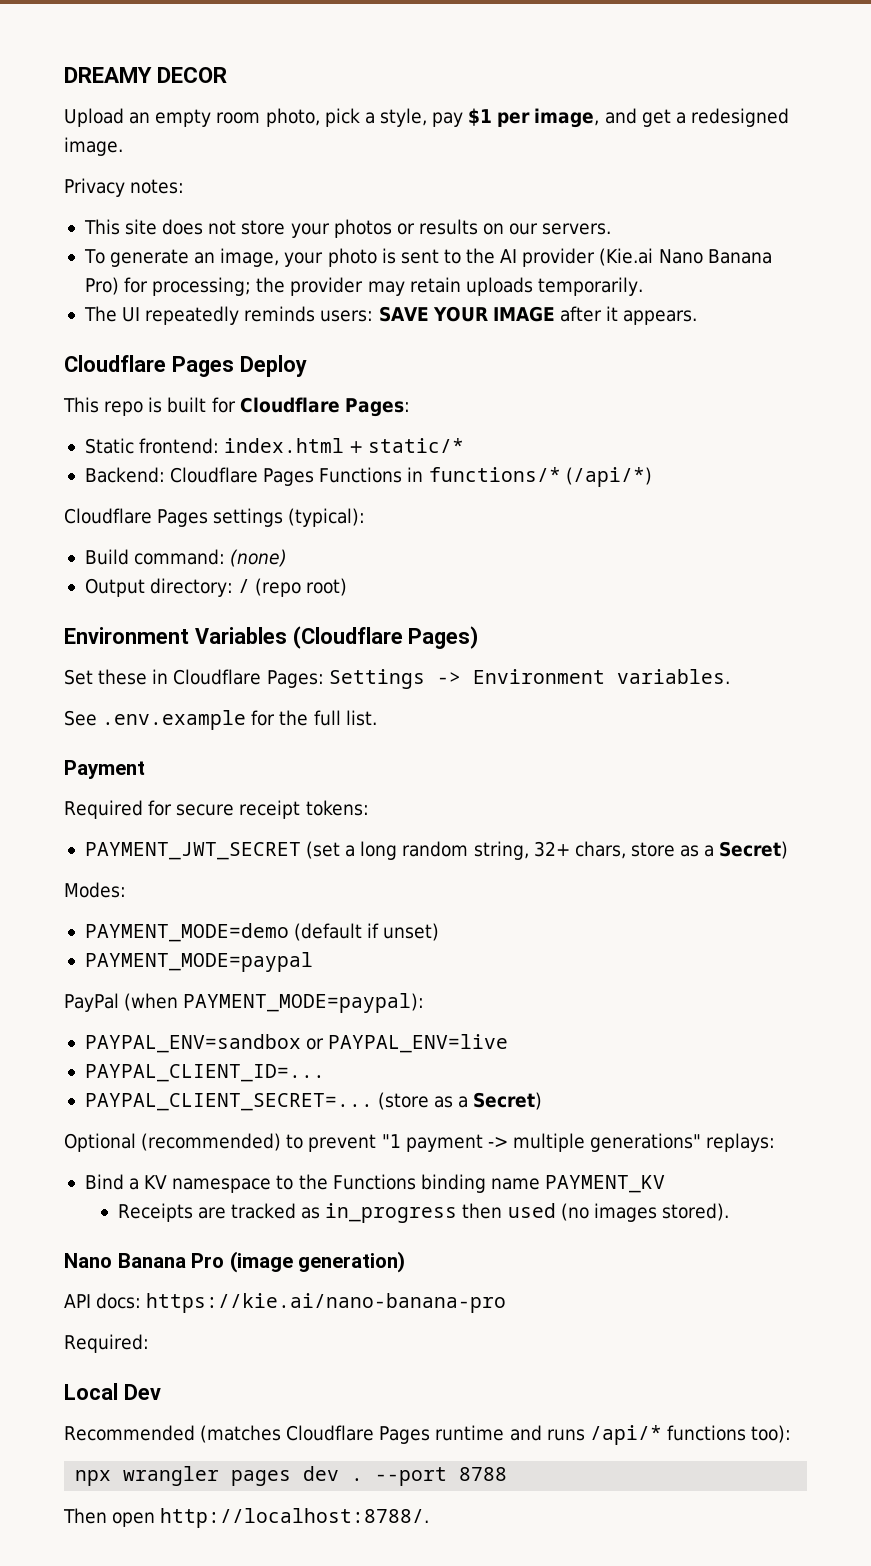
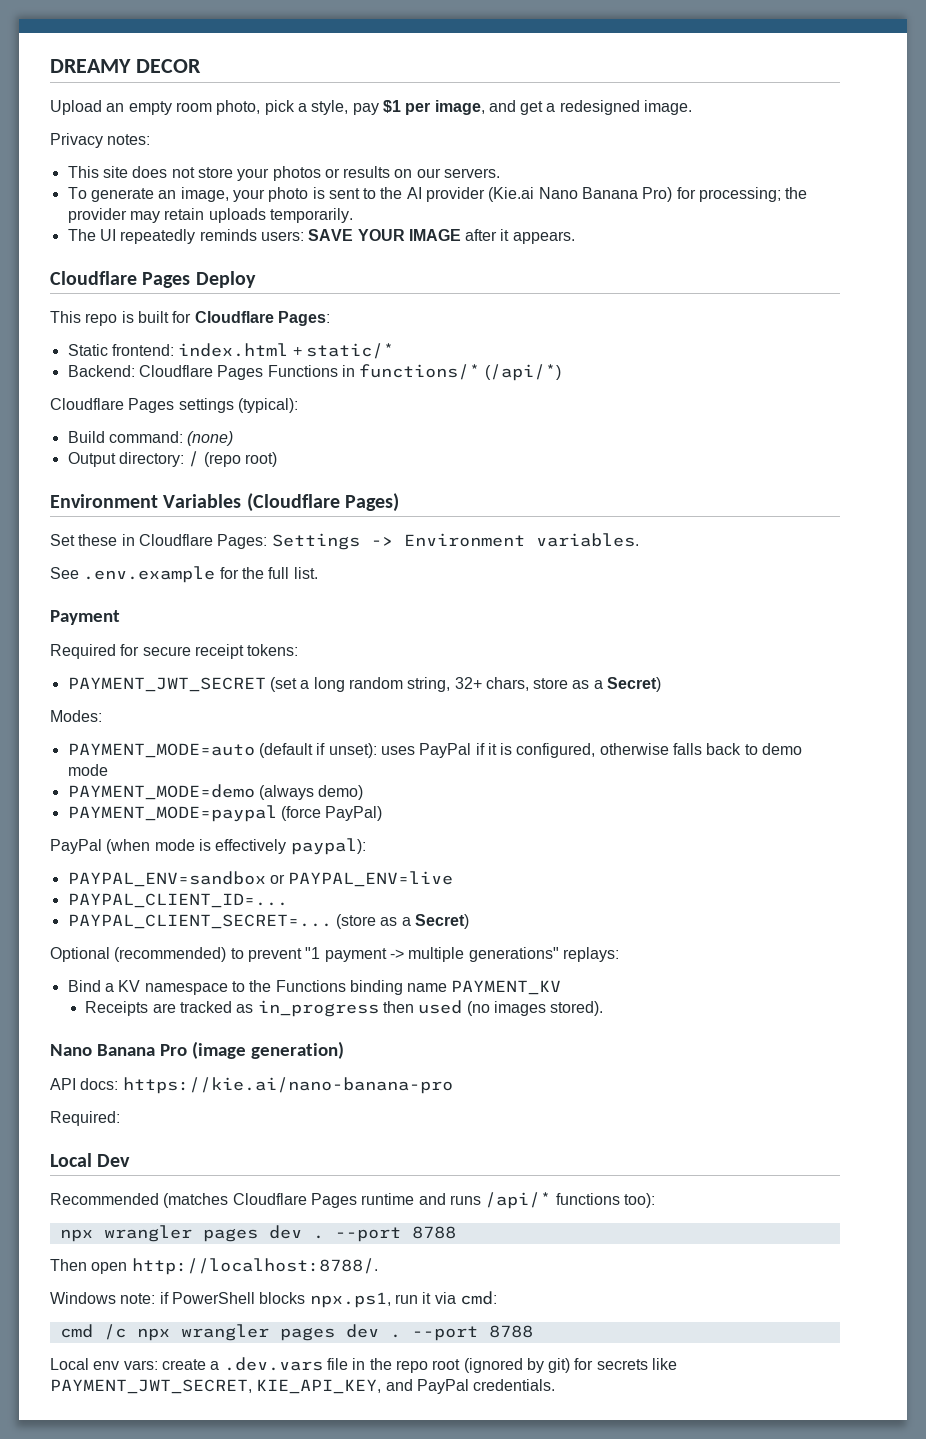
[84,923,289,942] PAYMENT_MODE=demo -> [67,743,255,758] PAYMENT_MODE=auto
[383,923,440,941] unset) -> [328,743,803,758] [67,764,108,776] [67,784,364,800] unset): uses PayPal if it is configured, otherwise falls back to demo mode // PAYMENT_MODE=demo (always demo)
(313, 962) none -> [280,806,383,821] (force PayPal)
[183,993,425,1013] PAYMENT_MODE=paypal): -> [154,838,366,855] mode is effectively paypal):
(430, 1518) none -> [50,1291,497,1308] [59,1324,533,1341] [50,1357,678,1373] [50,1379,556,1394] // Windows note: if PowerShell blocks npx.ps1, run it via cmd: // cmd /c npx wrangler pages dev . --port 8788 // Local env vars: create a .dev.vars file in the repo root (ignored by git) for secrets like PAYMENT_JWT_SECRET, KIE_API_KEY, and PayPal credentials.

